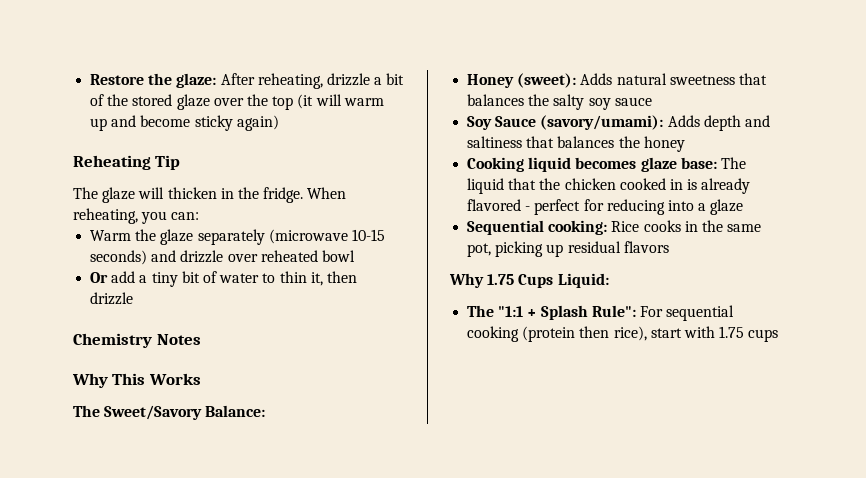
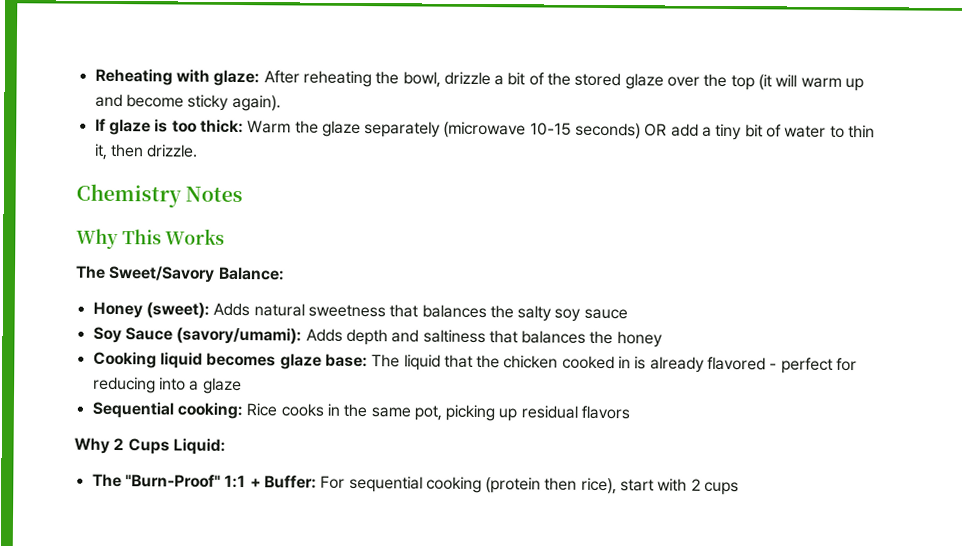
[90,73,323,89] Restore the glaze: After reheating, -> [94,68,441,88] Reheating with glaze: After reheating the bowl,
[236,115,279,131] [73,155,181,170] [73,187,347,203] [73,208,200,224] again) // Reheating Tip // The glaze will thicken in the fridge. When reheating, you can: // -> [231,94,281,112] [94,118,244,136] again). // If glaze is too thick:
[151,250,355,263] [90,272,109,283] and drizzle over reheated bowl // Or -> [644,123,668,137] OR
[90,292,134,305] drizzle -> [146,144,199,158] drizzle.
[487,274,515,285] 1.75 -> [113,437,125,451] 2
[498,305,636,320] "1:1 + Splash Rule": -> [124,474,317,489] "Burn-Proof" 1:1 + Buffer:
[719,326,745,338] 1.75 -> [690,478,701,491] 2

